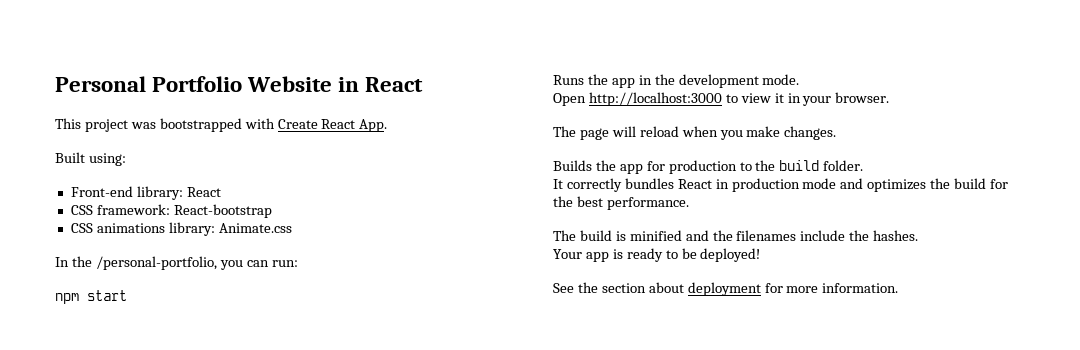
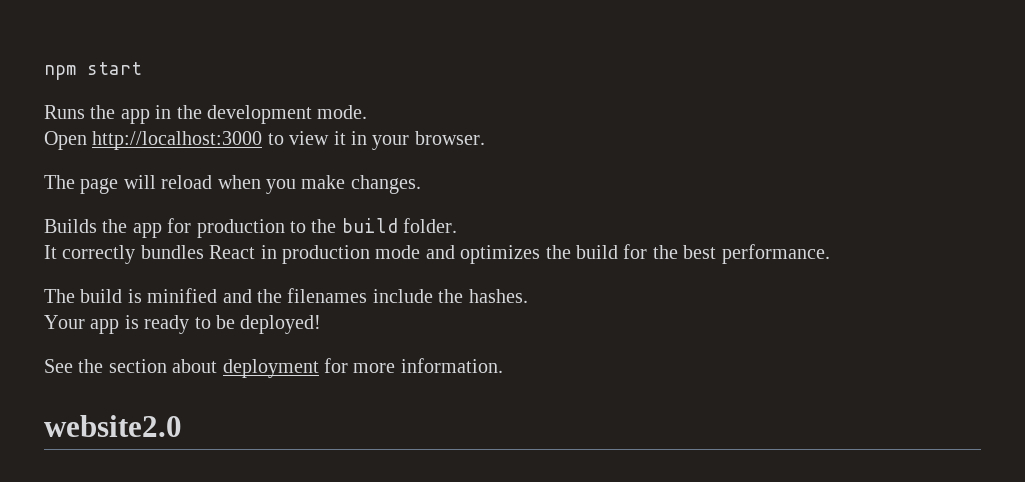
[55,76,424,92] [55,118,388,132] [55,152,126,166] [70,186,221,200] [70,204,272,218] [70,222,292,236] [55,256,298,270] Personal Portfolio Website in React // This project was bootstrapped with Create React App. // Built using: // Front-end library: React // CSS framework: React-bootstrap // CSS animations library: Animate.css // In the /personal-portfolio, you can run: // -> (44, 72) none
(899, 288) none -> [44,415,182,437] // website2.0

